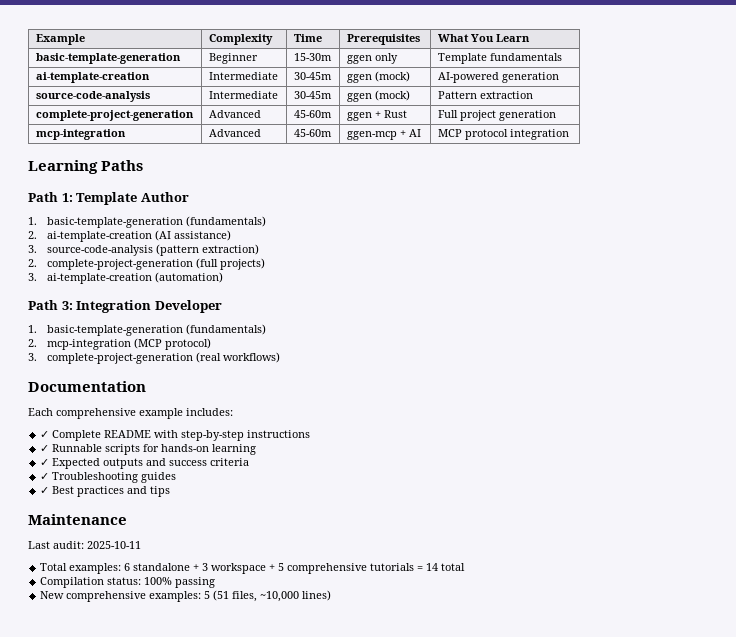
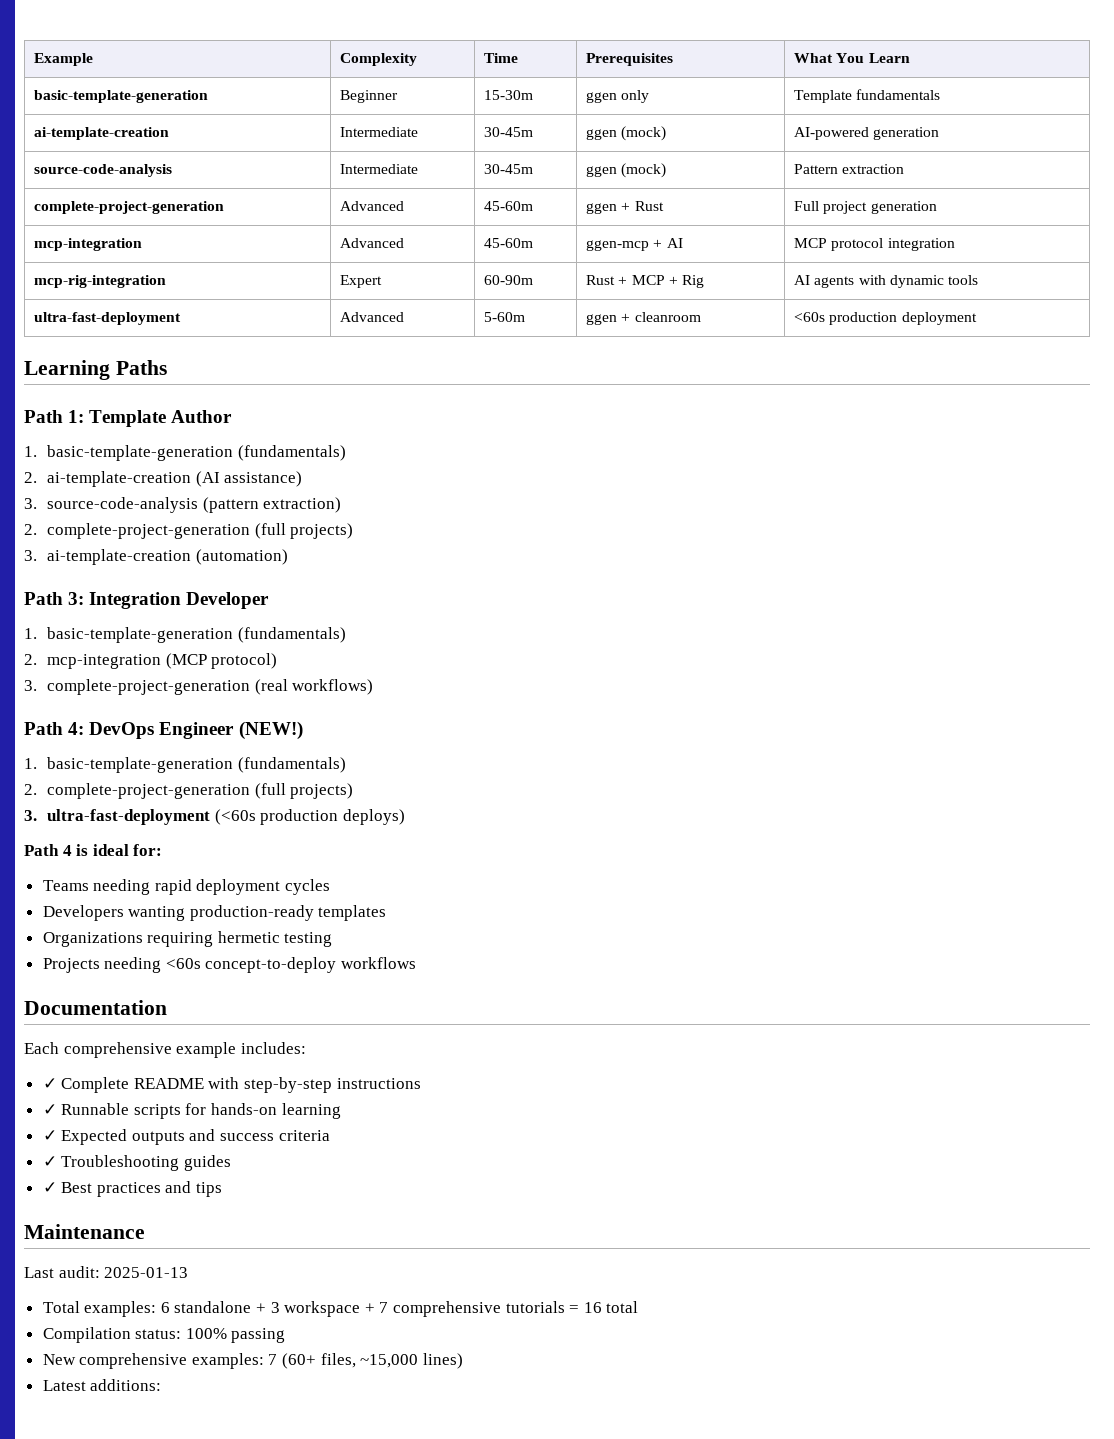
(569, 134) none -> [34,275,167,288] [340,275,383,288] [484,275,534,285] [586,275,704,288] [794,275,978,288] [34,312,182,325] [340,312,405,322] [484,312,526,322] [586,312,701,325] [794,312,977,325] // mcp-rig-integration | Expert | 60-90m | Rust + MCP + Rig | AI agents with dynamic tools // ultra-fast-deployment | Advanced | 5-60m | ggen + cleanroom | <60s production deployment
(280, 357) none -> [24,721,303,740] [24,757,346,773] [24,783,354,799] [24,809,405,825] [24,844,163,856] [42,879,331,895] [42,905,387,921] [42,931,333,947] [42,957,417,973] // Path 4: DevOps Engineer (NEW!) // 1. basic-template-generation (fundamentals) // 2. complete-project-generation (full projects) // 3. ultra-fast-deployment (<60s production deploys) // Path 4 is ideal for: // Teams needing rapid deployment cycles // Developers wanting production-ready templates // Organizations requiring hermetic testing // Projects needing <60s concept-to-deploy workflows
[87,541,141,549] 2025-10-11 -> [104,1267,189,1278] 2025-01-13
[278,563,285,571] 5 -> [379,1302,389,1313] 7
[426,563,439,571] 14 -> [583,1302,602,1313] 16
[204,590,300,602] 5 (51 files, ~10,000 -> [268,1353,419,1369] 7 (60+ files, ~15,000
(332, 595) none -> [42,1379,162,1391] // Latest additions:

